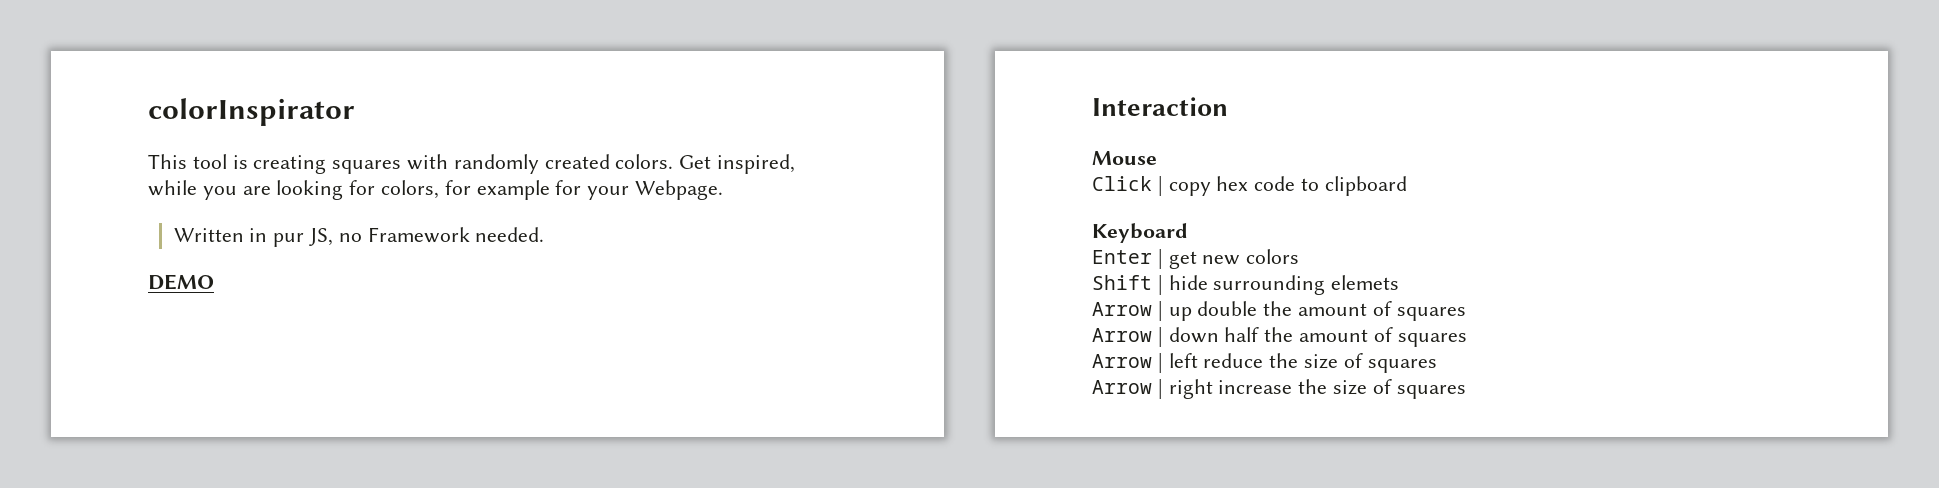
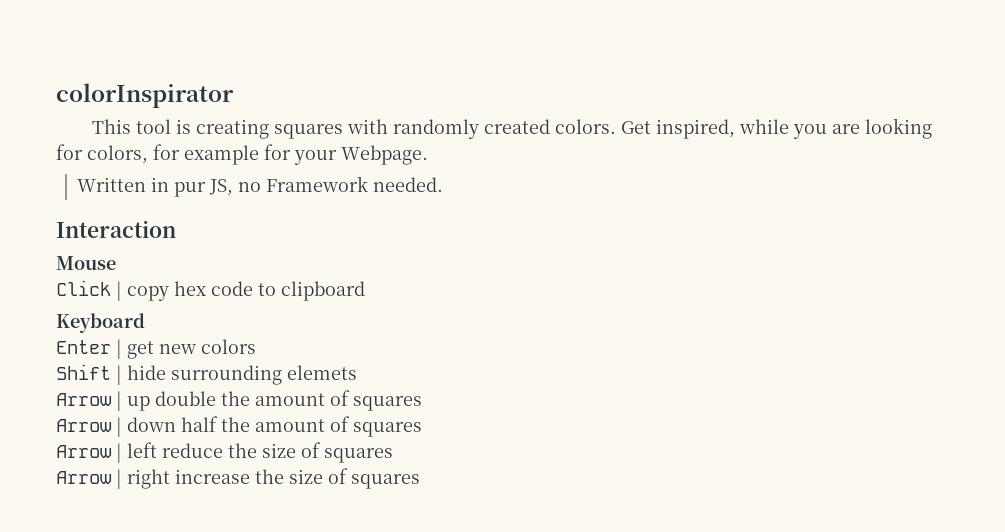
[148,274,214,290] // DEMO -> (444, 184) none

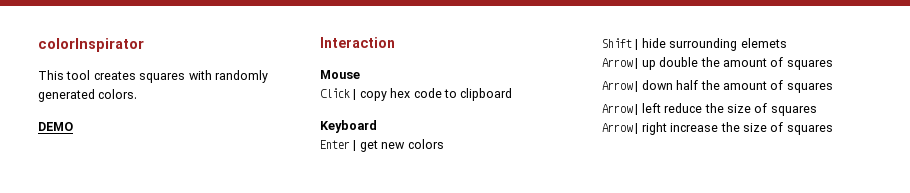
[175,119,269,139] is creating -> [93,71,136,80] creates
[483,119,550,134] created -> [38,89,95,102] generated
[620,118,932,139] [56,144,428,165] [77,176,444,197] Get inspired, while you are looking for colors, for example for your Webpage. // Written in pur JS, no Framework needed. -> [38,122,73,131] // DEMO

